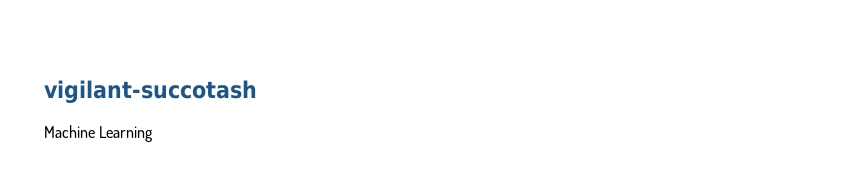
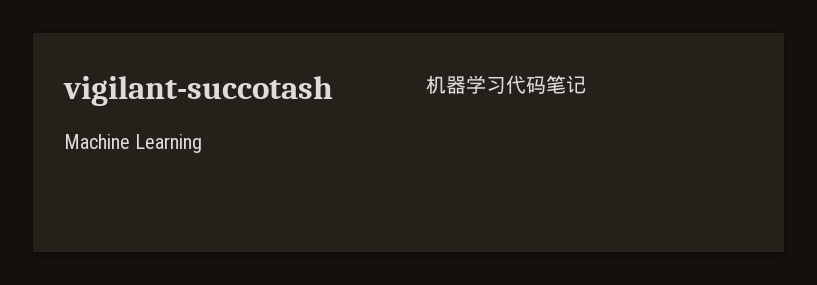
(154, 134) none -> [426,75,586,94] // 机器学习代码笔记

